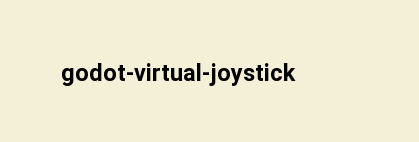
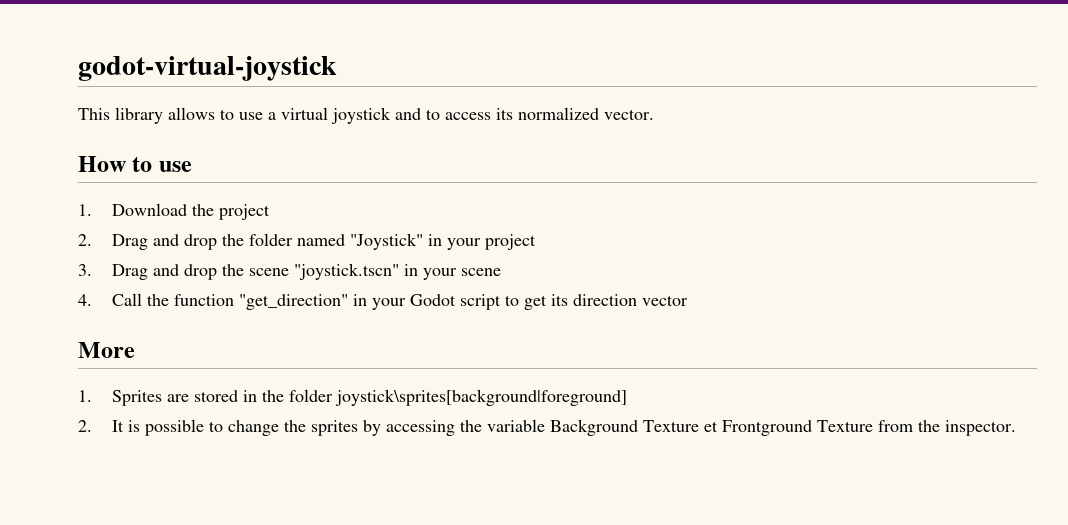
(296, 74) none -> [78,107,654,124] [78,156,192,172] [78,203,270,220] [78,233,536,250] [78,263,501,280] [78,293,688,310] [78,342,135,358] [78,389,627,406] [78,419,1016,436] // This library allows to use a virtual joystick and to access its normalized vector. // How to use // 1. Download the project // 2. Drag and drop the folder named "Joystick" in your project // 3. Drag and drop the scene "joystick.tscn" in your scene // 4. Call the function "get_direction" in your Godot script to get its direction vector // More // 1. Sprites are stored in the folder joystick\sprites[background|foreground] // 2. It is possible to change the sprites by accessing the variable Background Texture et Frontground Texture from the inspector.

